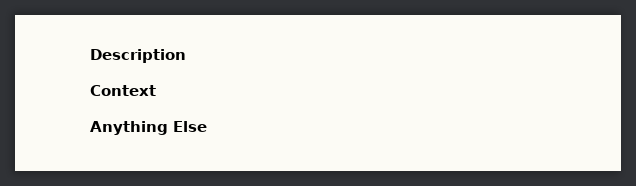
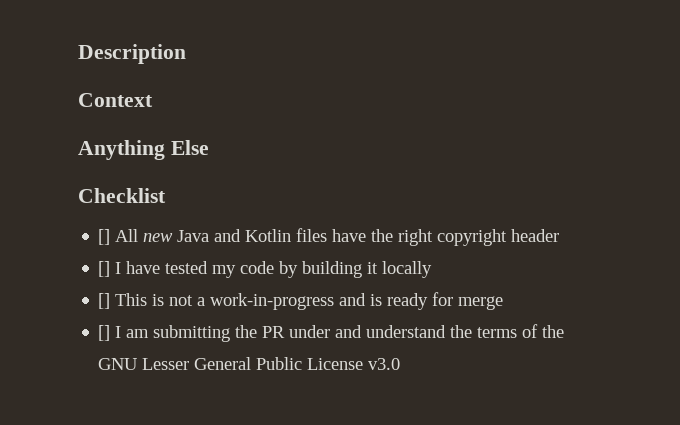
(207, 126) none -> [78,188,166,203] [98,228,560,246] [98,261,433,278] [98,292,504,310] [98,324,565,342] [98,357,401,370] // Checklist // [] All new Java and Kotlin files have the right copyright header // [] I have tested my code by building it locally // [] This is not a work-in-progress and is ready for merge // [] I am submitting the PR under and understand the terms of the GNU Lesser General Public License v3.0

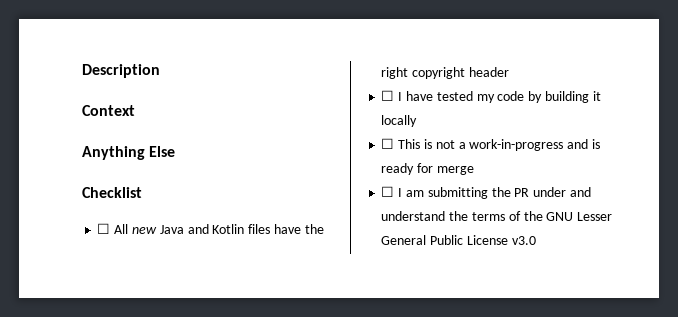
[98,229,111,245] [] -> [97,223,111,234] ☐
[98,261,111,277] [] -> [381,90,395,101] ☐
[98,293,111,309] [] -> [381,138,395,149] ☐
[98,325,111,341] [] -> [381,186,395,197] ☐

